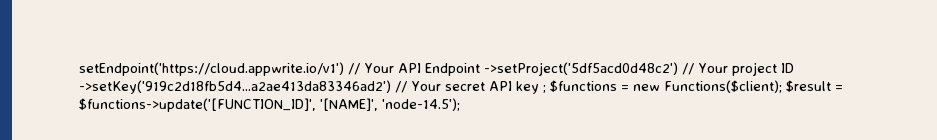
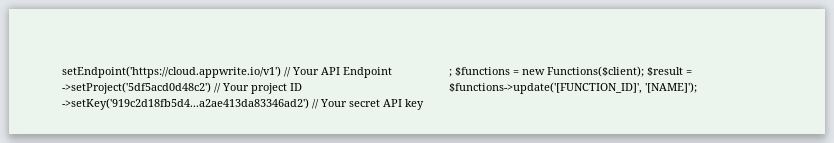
[320,98,460,111] '[NAME]', 'node-14.5'); -> [645,82,697,93] '[NAME]');

